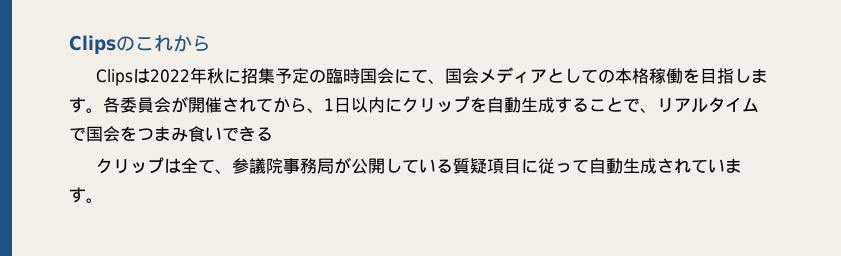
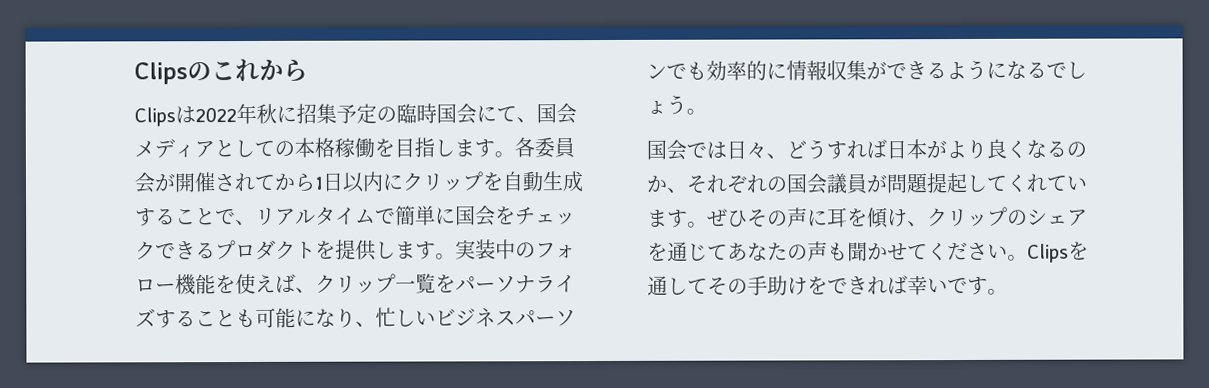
[307,108,324,113] 、 -> (315, 182) none
[86,126,273,142] [95,157,742,174] 国会をつまみ食いできる // クリップは全て、参議院事務局が公開している質疑項目に従って自動生成されていま -> [395,205,576,227] [135,239,576,261] [135,273,576,296] [135,307,576,329] [646,59,1087,81] [646,94,707,115] [646,138,1087,161] [646,172,1087,195] [647,206,1088,229] [647,241,1089,263] [647,275,968,296] 簡単に国会をチェックできるプロダクトを提供します。実装中のフォロー機能を使えば、クリップ一覧をパーソナライズすることも可能になり、忙しいビジネスパーソンでも効率的に情報収集ができるようになるでしょう。 // 国会では日々、どうすれば日本がより良くなるのか、それぞれの国会議員が問題提起してくれています。ぜひその声に耳を傾け、クリップのシェアを通じてあなたの声も聞かせてください。Clipsを通してその手助けをできれば幸いで

